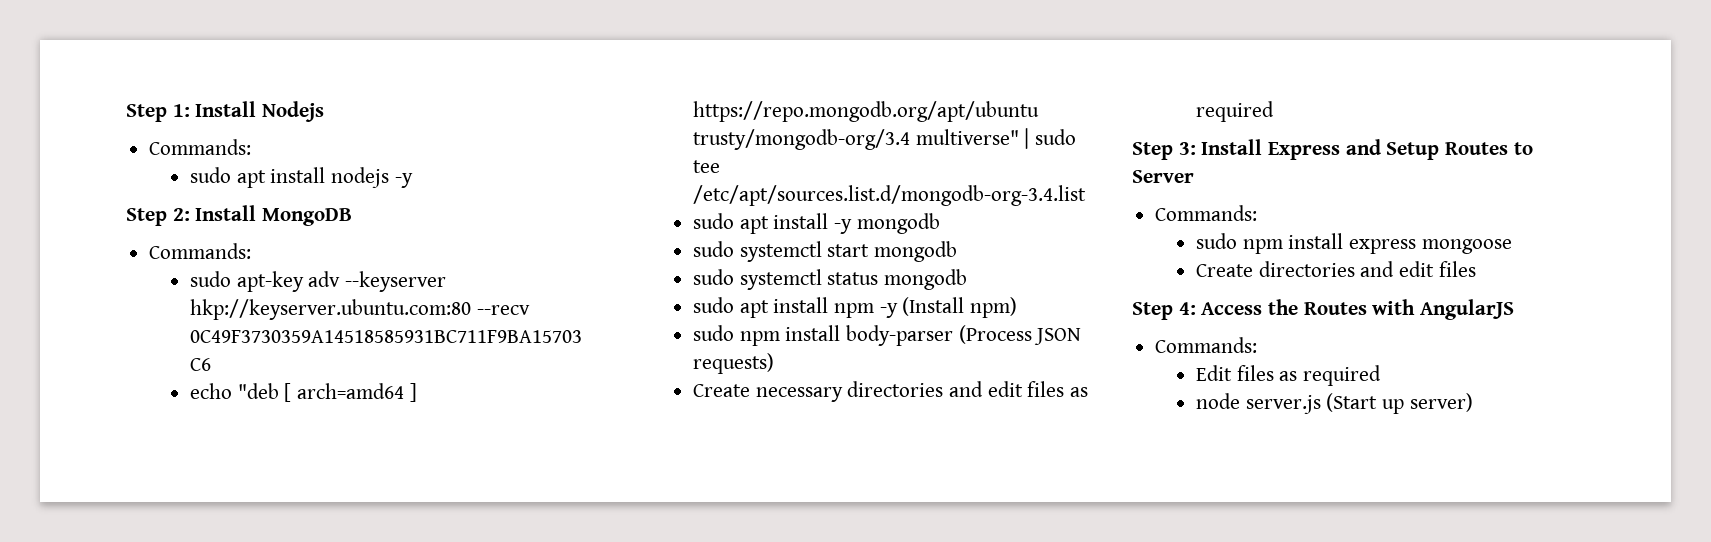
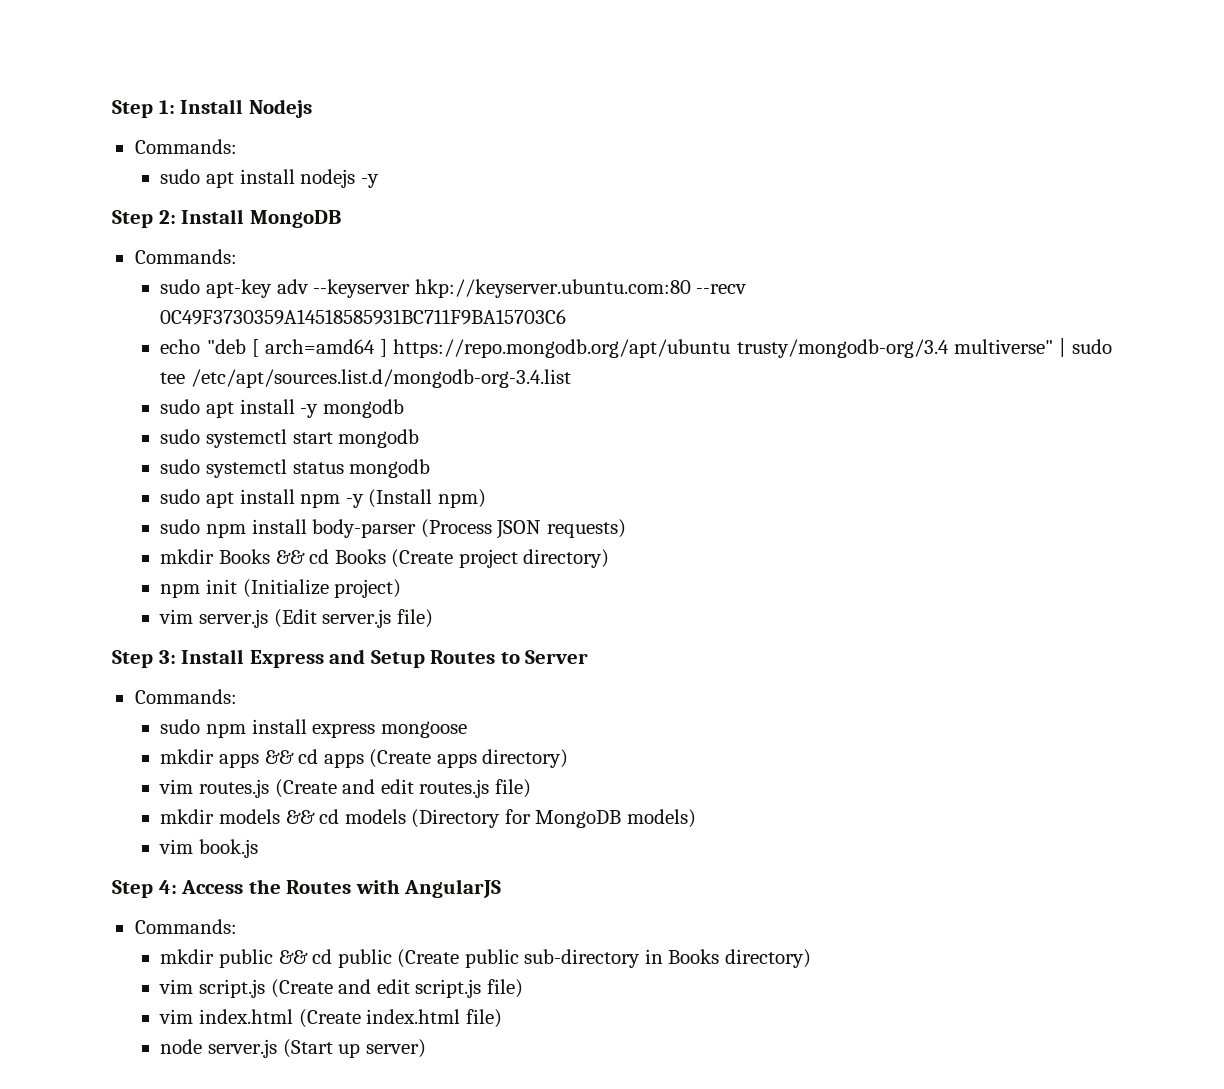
[693,381,1089,402] [1196,101,1275,122] Create necessary directories and edit files as required -> [160,549,610,568] [160,579,402,598] [159,609,433,628] mkdir Books && cd Books (Create project directory) // npm init (Initialize project) // vim server.js (Edit server.js file)
[1196,261,1476,277] Create directories and edit files -> [160,749,569,768] [159,779,531,798] [160,809,696,828] [159,839,259,858] mkdir apps && cd apps (Create apps directory) // vim routes.js (Create and edit routes.js file) // mkdir models && cd models (Directory for MongoDB models) // vim book.js
[1196,365,1382,386] Edit files as required -> [160,949,811,968] [159,979,523,998] [159,1009,502,1028] mkdir public && cd public (Create public sub-directory in Books directory) // vim script.js (Create and edit script.js file) // vim index.html (Create index.html file)

